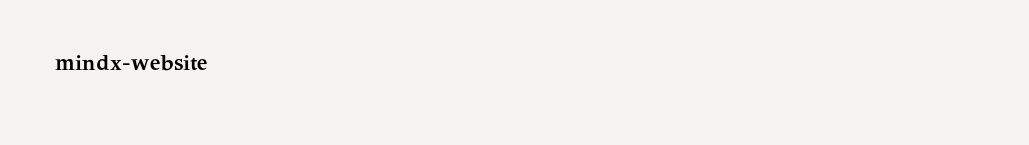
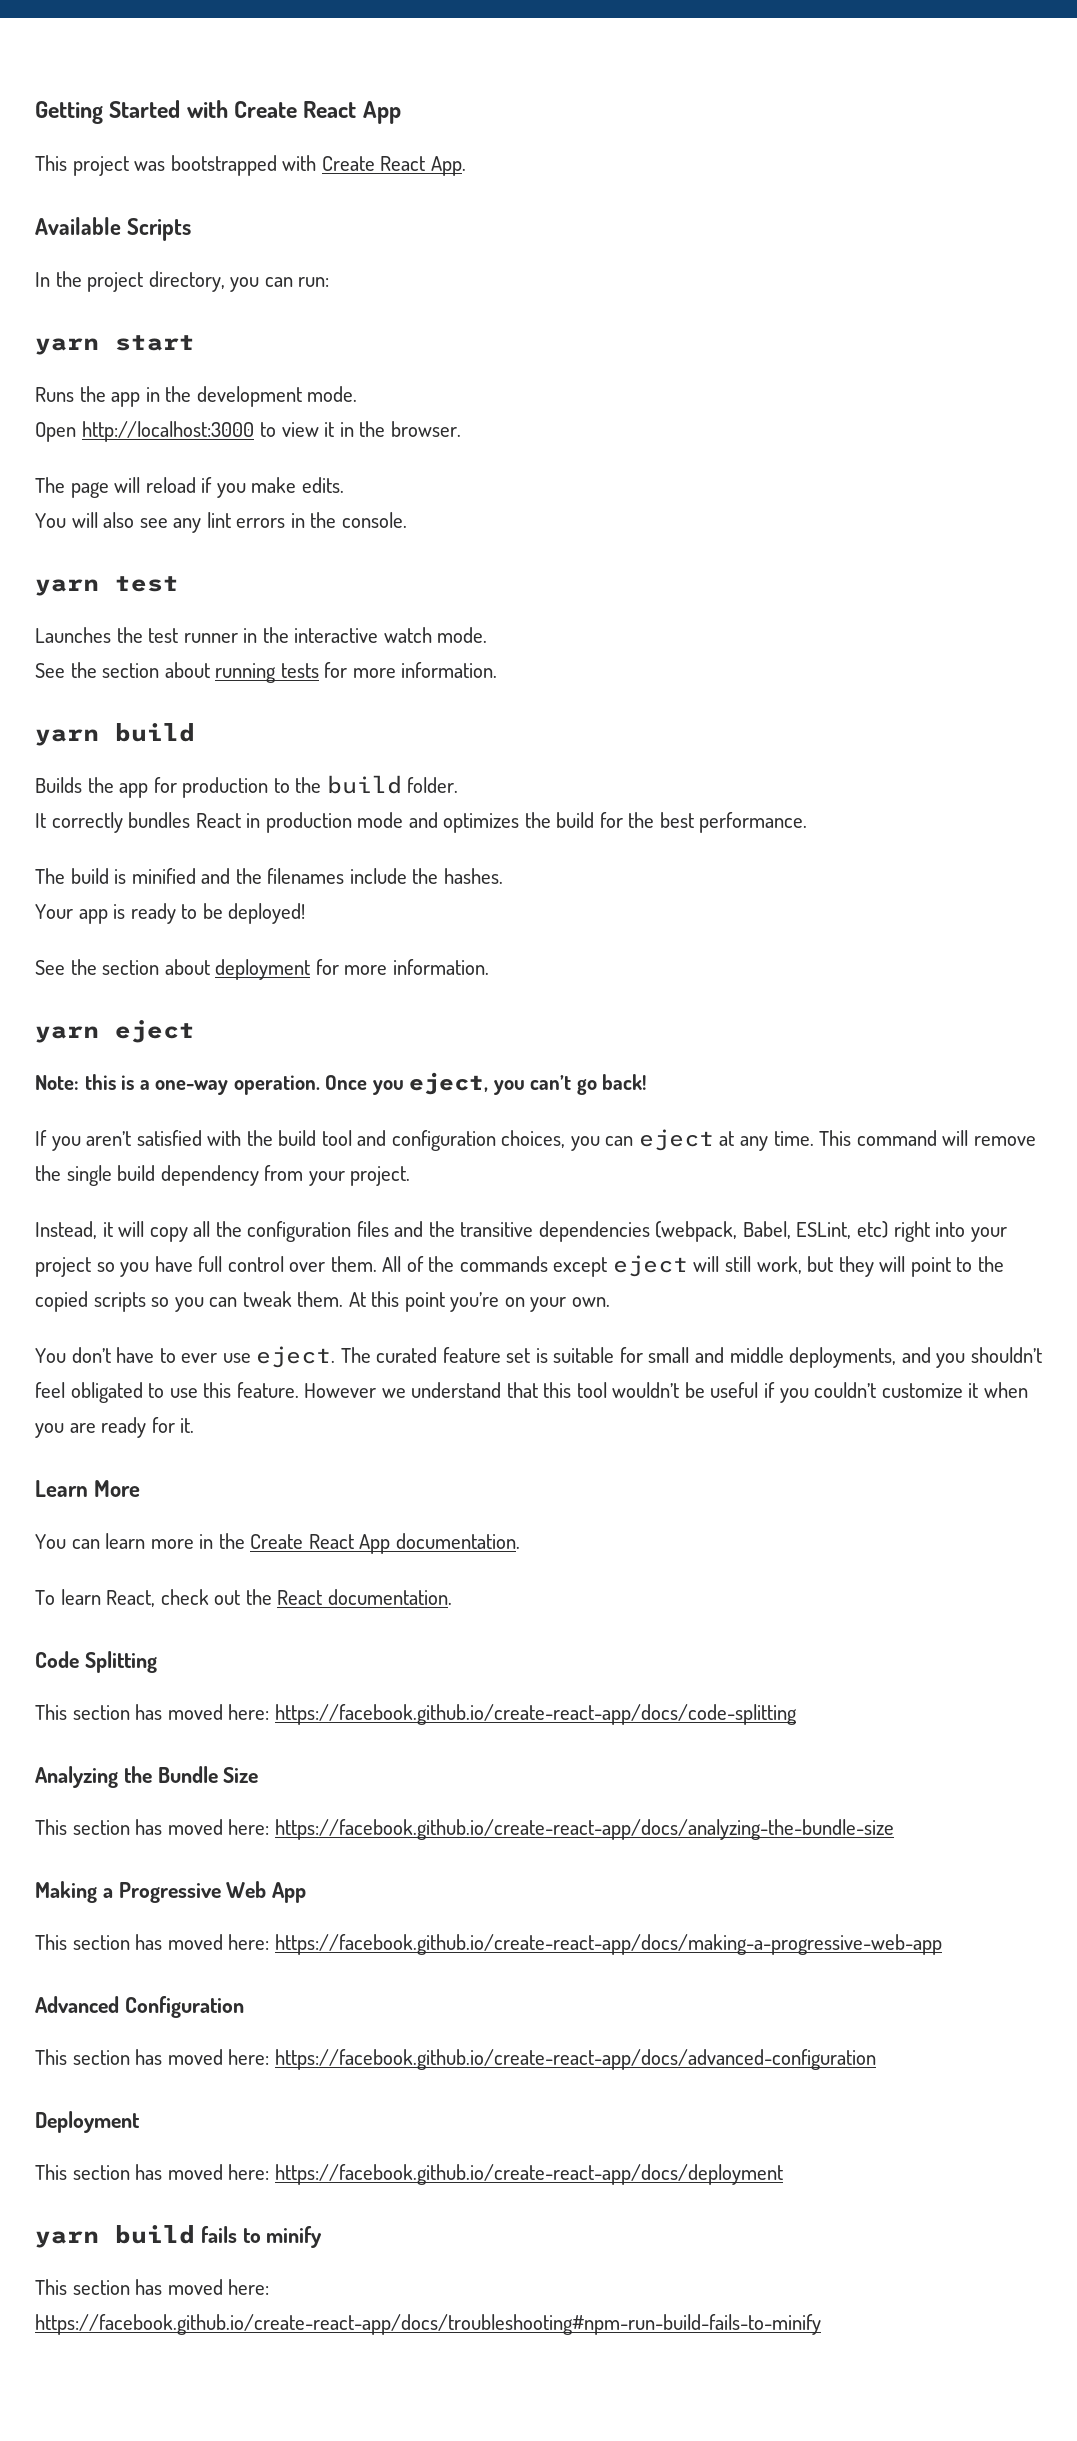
[55,55,208,71] mindx-website -> [35,100,401,124] [35,155,466,176] [35,217,192,241] [35,271,330,292] [35,335,195,355] [35,386,358,407] [35,421,461,442] [35,477,344,498] [35,512,407,533] [35,576,179,596] [35,627,488,643] [35,662,498,683] [35,723,195,746] [35,775,459,798] [35,812,808,833] [35,868,503,884] [35,903,306,924] [35,959,489,980] [35,1020,195,1043] [35,1072,648,1095] [35,1129,1036,1151] [35,1165,411,1186] [35,1221,1007,1242] [35,1255,1004,1277] [35,1291,610,1312] [35,1346,1042,1368] [35,1382,1028,1403] [35,1417,195,1438] [35,1480,141,1497] [35,1533,520,1554] [35,1589,452,1607] [35,1651,157,1673] [35,1704,797,1725] [35,1766,259,1788] [35,1819,894,1840] [35,1881,307,1903] [35,1934,942,1955] [35,1996,244,2018] [35,2049,876,2070] [35,2111,140,2133] [35,2164,783,2185] [35,2225,323,2248] [35,2279,270,2295] [35,2314,821,2335] Getting Started with Create React App // This project was bootstrapped with Create React App. // Available Scripts // In the project directory, you can run: // yarn start // Runs the app in the development mode. // Open http://localhost:3000 to view it in the browser. // The page will reload if you make edits. // You will also see any lint errors in the console. // yarn test // Launches the test runner in the interactive watch mode. // See the section about running tests for more information. // yarn build // Builds the app for production to the build folder. // It correctly bundles React in production mode and optimizes the build for the best performance. // The build is minified and the filenames include the hashes. // Your app is ready to be deployed! // See the section about deployment for more information. // yarn eject // Note: this is a one-way operation. Once you eject, you can’t go back! // If you aren’t satisfied with the build tool and configuration choices, you can eject at any time. This command will remove the single build dependency from your project. // Instead, it will copy all the configuration files and the transitive dependencies (webpack, Babel, ESLint, etc) right into your project so you have full control over them. All of the commands except eject will still work, but they will point to the copied scripts so you can tweak them. At this point you’re on your own. // You don’t have to ever use eject. The curated feature set is suitable for small and middle deployments, and you shouldn’t feel obligated to use this feature. However we understand that this tool wouldn’t be useful if you couldn’t customize it when you are ready for it. // Learn More // You can learn more in the Create React App documentation. // To learn React, check out the React documentation. // Code Splitting // This section has moved here: https://facebook.github.io/create-react-app/docs/code-splitting // Analyzing the Bundle Size // This section has moved here: https://facebook.github.io/create-react-app/docs/analyzing-the-bundle-size // Making a Progressive Web App // This section has moved here: https://facebook.github.io/create-react-app/docs/making-a-progressive-web-app // Advanced Configuration // This section has moved here: https://facebook.github.io/create-react-app/docs/advanced-configuration // Deployment // This section has moved here: https://facebook.github.io/create-react-app/docs/deployment // yarn build fails to minify // This section has moved here: https://facebook.github.io/create-react-app/docs/troubleshooting#npm-run-build-fails-to-minify

